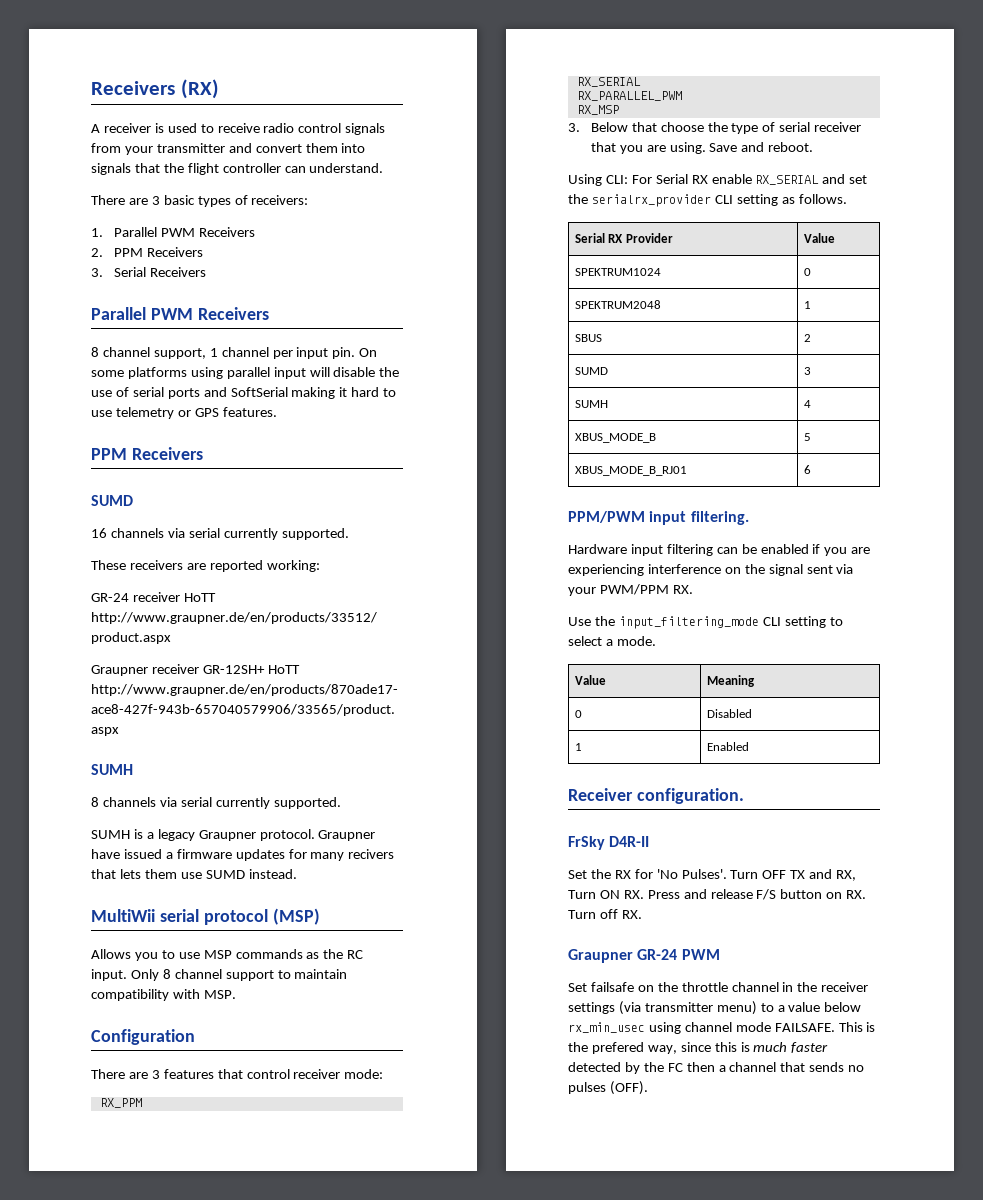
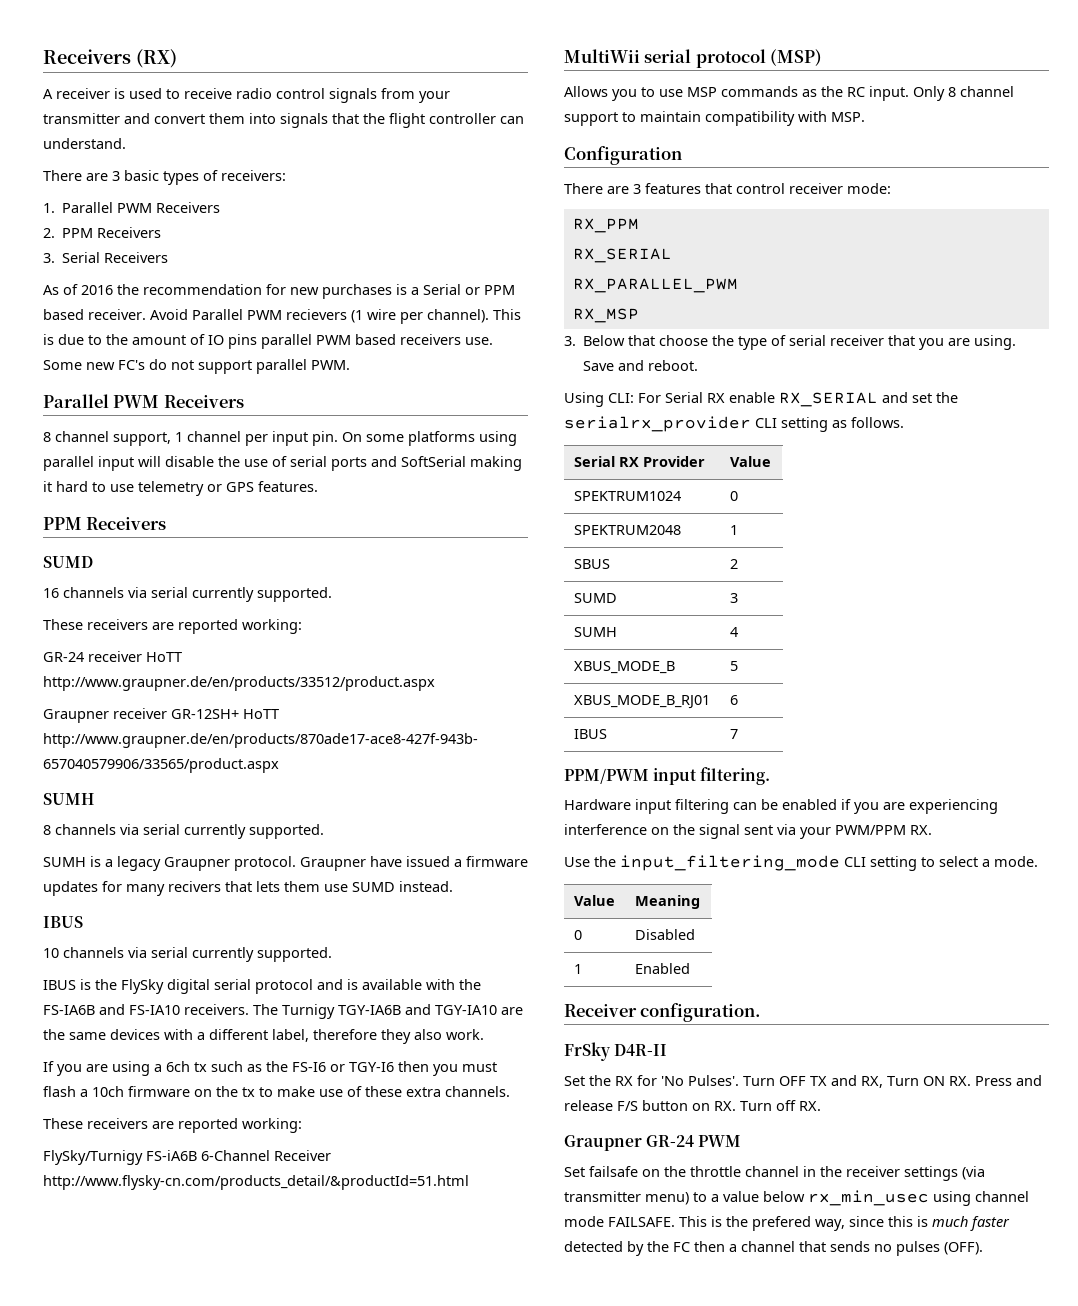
(206, 272) none -> [43,284,515,299] [43,309,521,324] [43,334,493,349] [43,359,350,374] // As of 2016 the recommendation for new purchases is a Serial or PPM based receiver. Avoid Parallel PWM recievers (1 wire per channel). This is due to the amount of IO pins parallel PWM based receivers use. Some new FC's do not support parallel PWM.
(297, 874) none -> [43,916,83,928] [43,947,332,962] [43,979,481,994] [43,1004,523,1019] [43,1029,484,1044] [43,1061,497,1076] [43,1086,510,1097] [43,1118,302,1133] [43,1150,331,1165] [43,1175,469,1190] // IBUS // 10 channels via serial currently supported. // IBUS is the FlySky digital serial protocol and is available with the FS-IA6B and FS-IA10 receivers. The Turnigy TGY-IA6B and TGY-IA10 are the same devices with a different label, therefore they also work. // If you are using a 6ch tx such as the FS-I6 or TGY-I6 then you must flash a 10ch firmware on the tx to make use of these extra channels. // These receivers are reported working: // FlySky/Turnigy FS-iA6B 6-Channel Receiver http://www.flysky-cn.com/products_detail/&productId=51.html
(811, 469) none -> [573,729,607,739] [729,729,738,739] // IBUS | 7

